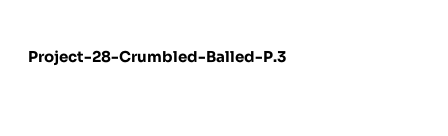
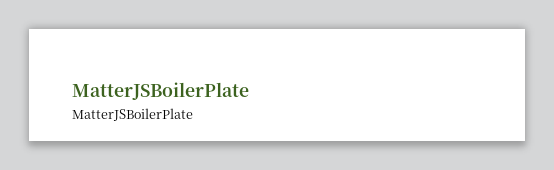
[28,50,286,66] Project-28-Crumbled-Balled-P.3 -> [72,82,249,100] [72,108,193,121] MatterJSBoilerPlate // MatterJSBoilerPlate

